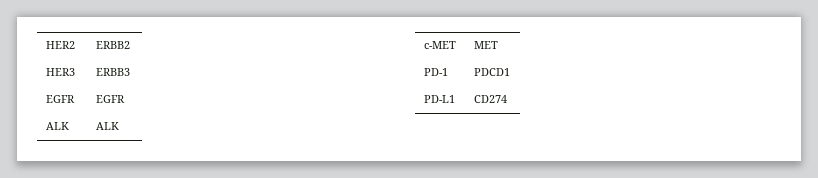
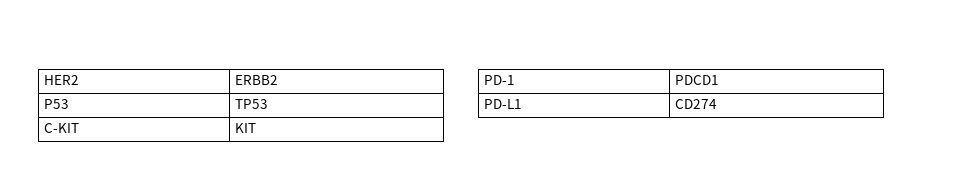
[45,68,75,76] [95,68,130,76] [45,95,75,103] [95,95,125,103] [45,122,69,130] [95,122,119,130] [423,41,456,49] [473,41,498,49] HER3 | ERBB3 // EGFR | EGFR // ALK | ALK // c-MET | MET -> [44,99,70,109] [235,99,269,109] [44,123,80,133] [235,123,257,133] P53 | TP53 // C-KIT | KIT

